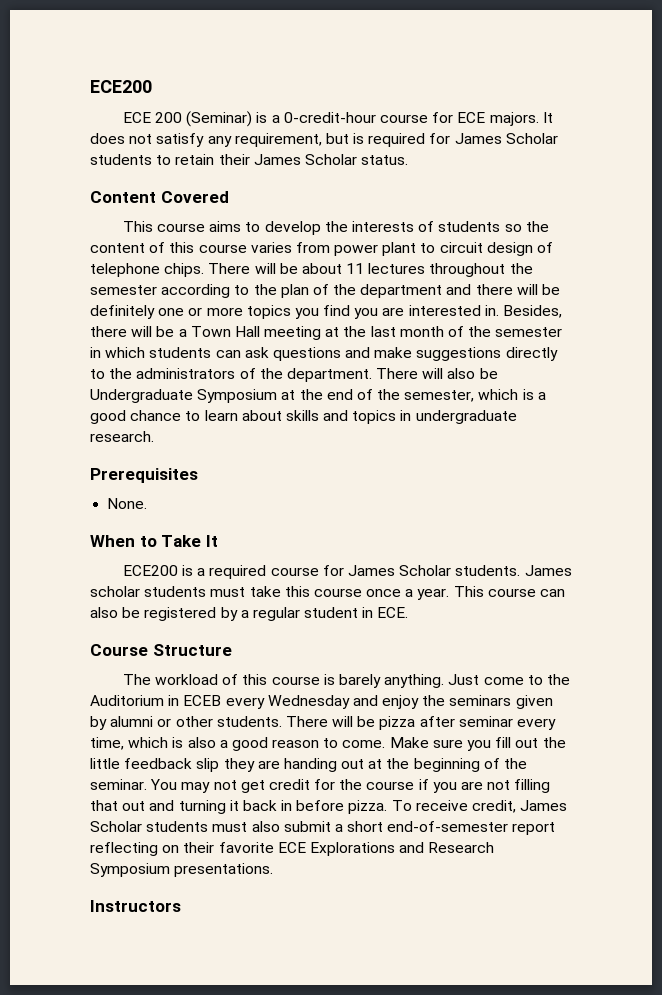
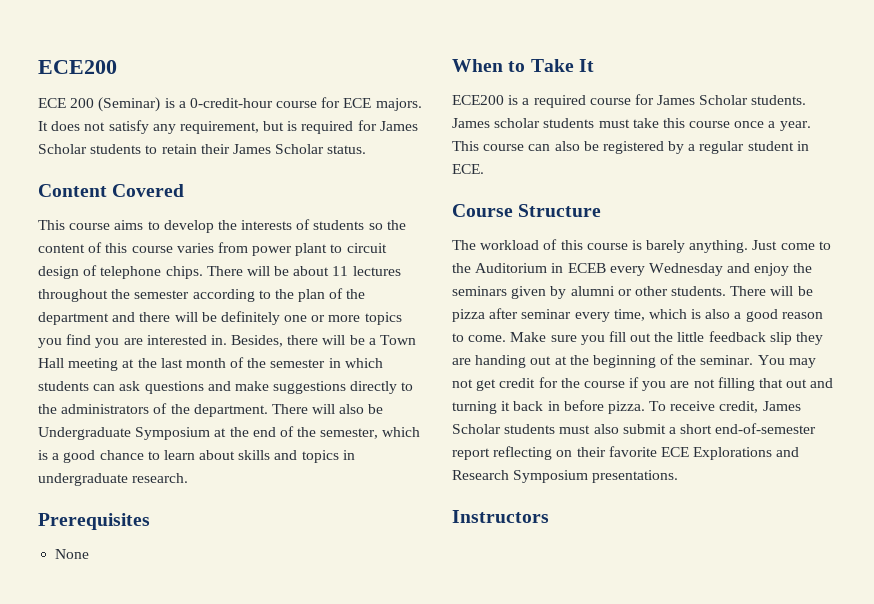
[107,498,148,509] // None. -> [55,549,90,559] // None

